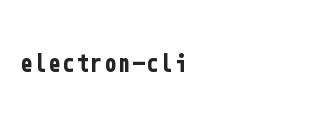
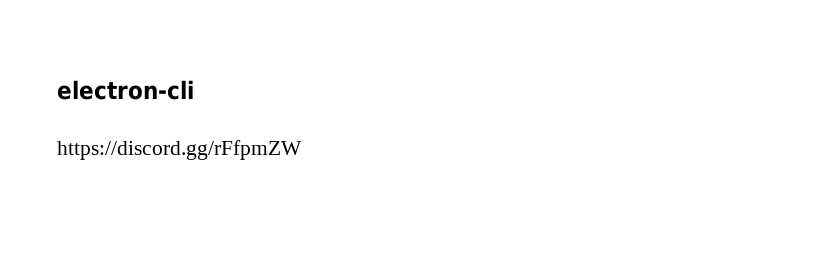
(187, 62) none -> [57,140,302,160] // https://discord.gg/rFfpmZW

